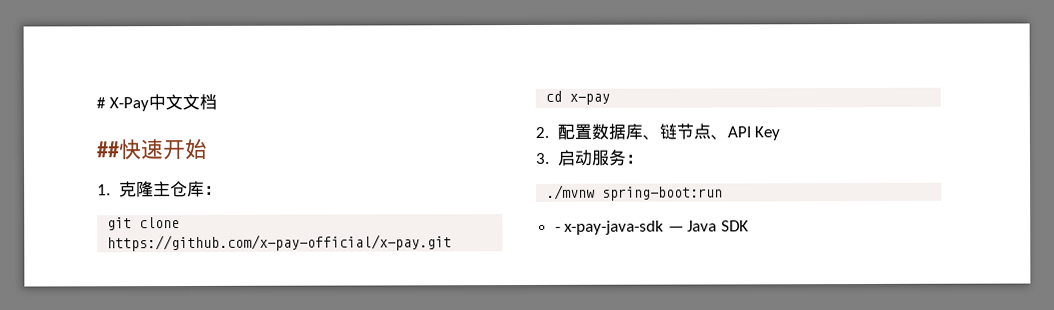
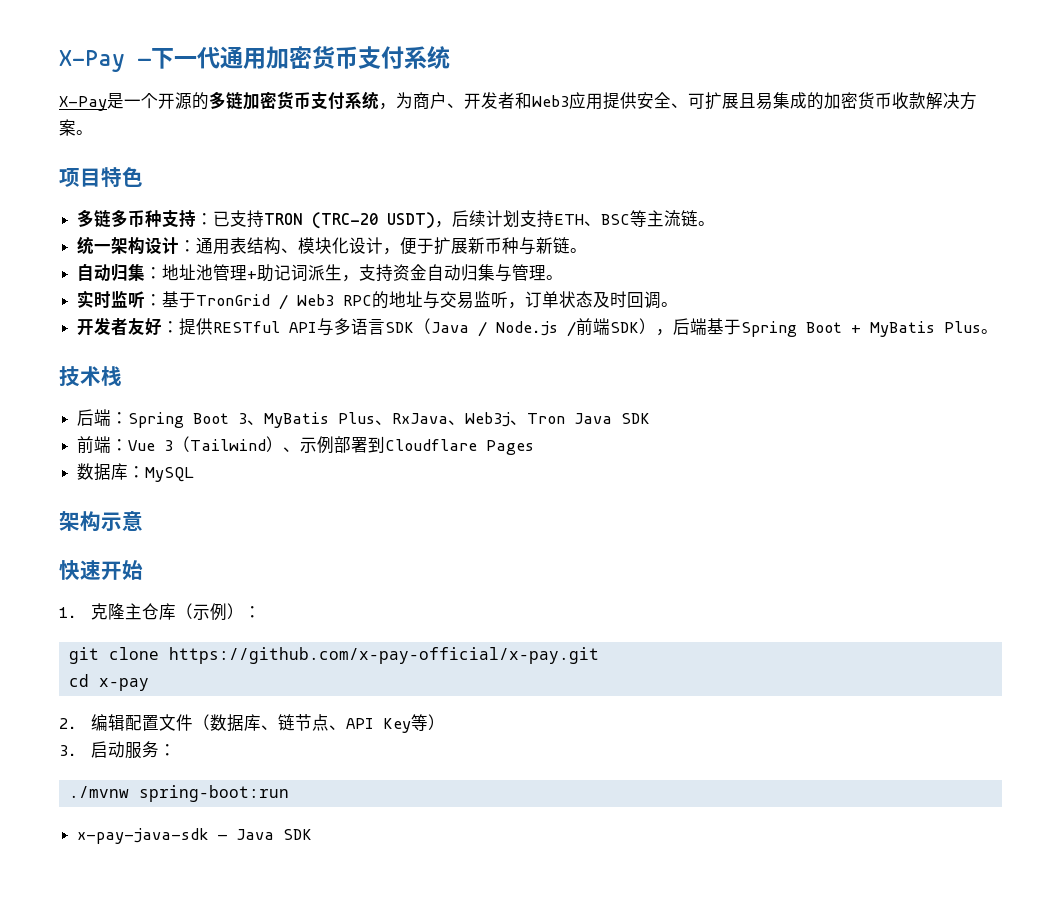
[96,93,217,112] [96,141,120,158] # X-Pay中文文档 // ## -> [59,46,450,72] [59,91,977,111] [59,119,93,136] [59,167,143,188] [77,209,716,229] [77,236,588,255] [77,263,564,282] [77,290,679,310] [77,317,999,337] [59,366,122,387] [77,409,651,428] [77,436,535,455] [77,463,195,482] [59,511,143,532] X-Pay —下一代通用加密货币支付系统 // X-Pay是一个开源的多链加密货币支付系统，为商户、开发者和Web3应用提供安全、可扩展且易集成的加密货币收款解决方案。 // 项目特色 // 多链多币种支持：已支持TRON (TRC-20 USDT)，后续计划支持ETH、BSC等主流链。 // 统一架构设计：通用表结构、模块化设计，便于扩展新币种与新链。 // 自动归集：地址池管理+助记词派生，支持资金自动归集与管理。 // 实时监听：基于TronGrid / Web3 RPC的地址与交易监听，订单状态及时回调。 // 开发者友好：提供RESTful API与多语言SDK（Java / Node.js /前端SDK），后端基于Spring Boot + MyBatis Plus。 // 技术栈 // 后端：Spring Boot 3、MyBatis Plus、RxJava、Web3j、Tron Java SDK // 前端：Vue 3（Tailwind）、示例部署到Cloudflare Pages // 数据库：MySQL // 架构示意 //
(205, 189) none -> [176,603,245,621] （示例）
[556,123,592,140] 配置 -> [91,714,211,731] 编辑配置文件（
(781, 133) none -> [411,714,446,731] 等）
[554,226,561,232] - -> (289, 793) none

